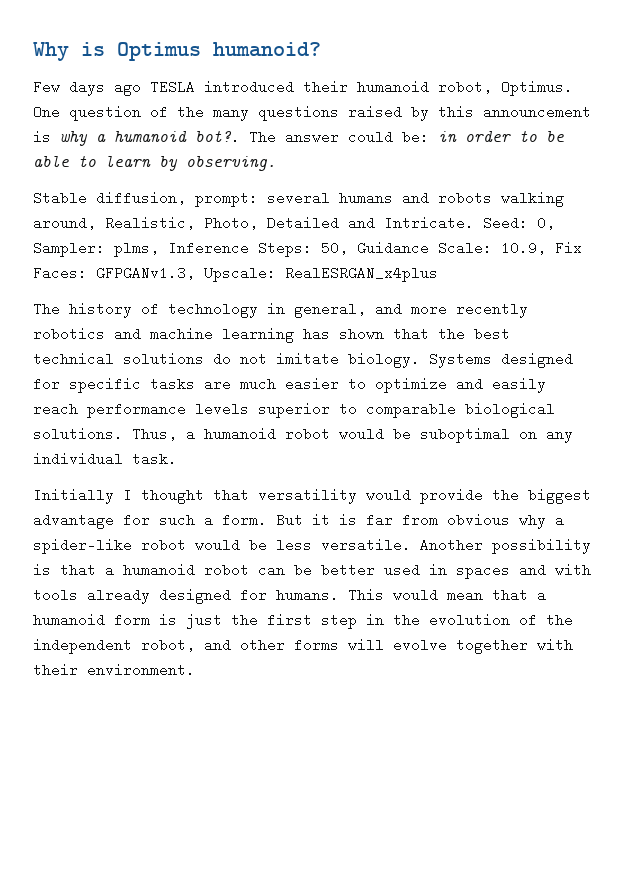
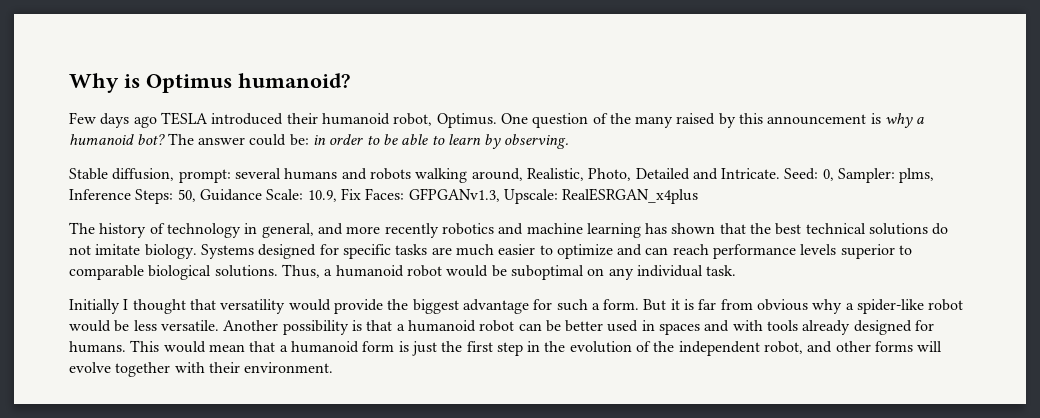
[258,105,339,121] questions -> (674, 122) none
[195,130,240,144] bot?. -> [137,134,166,145] bot?
[492,377,546,393] easily -> [645,247,669,255] can

